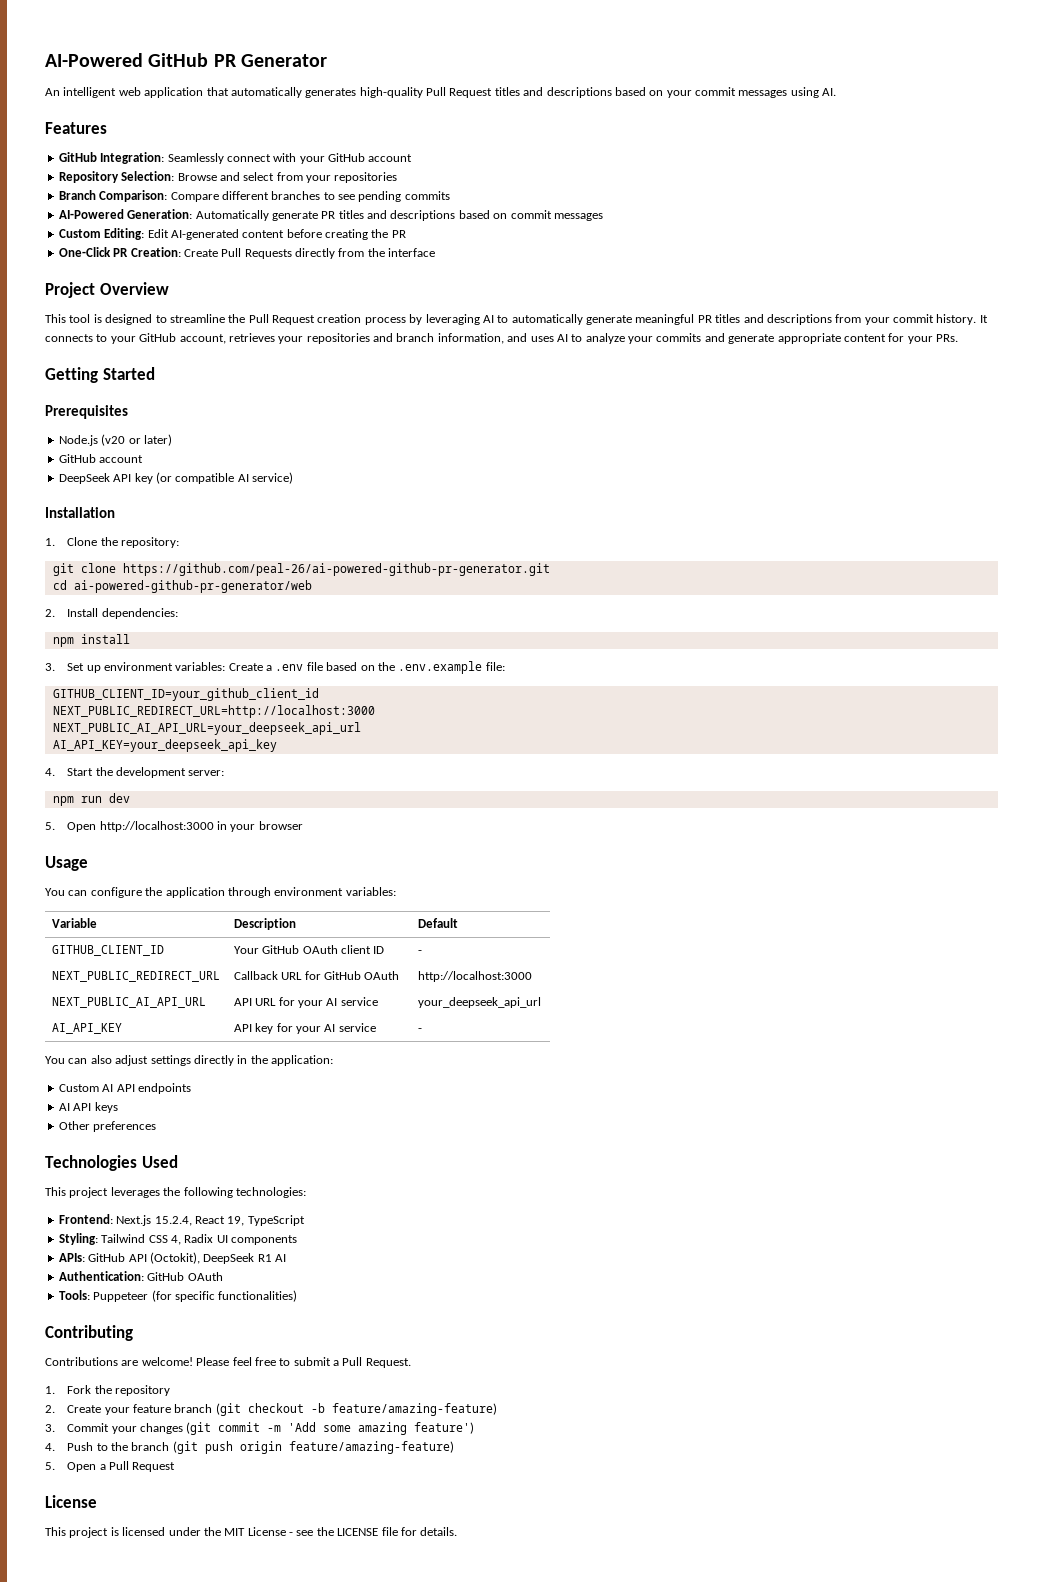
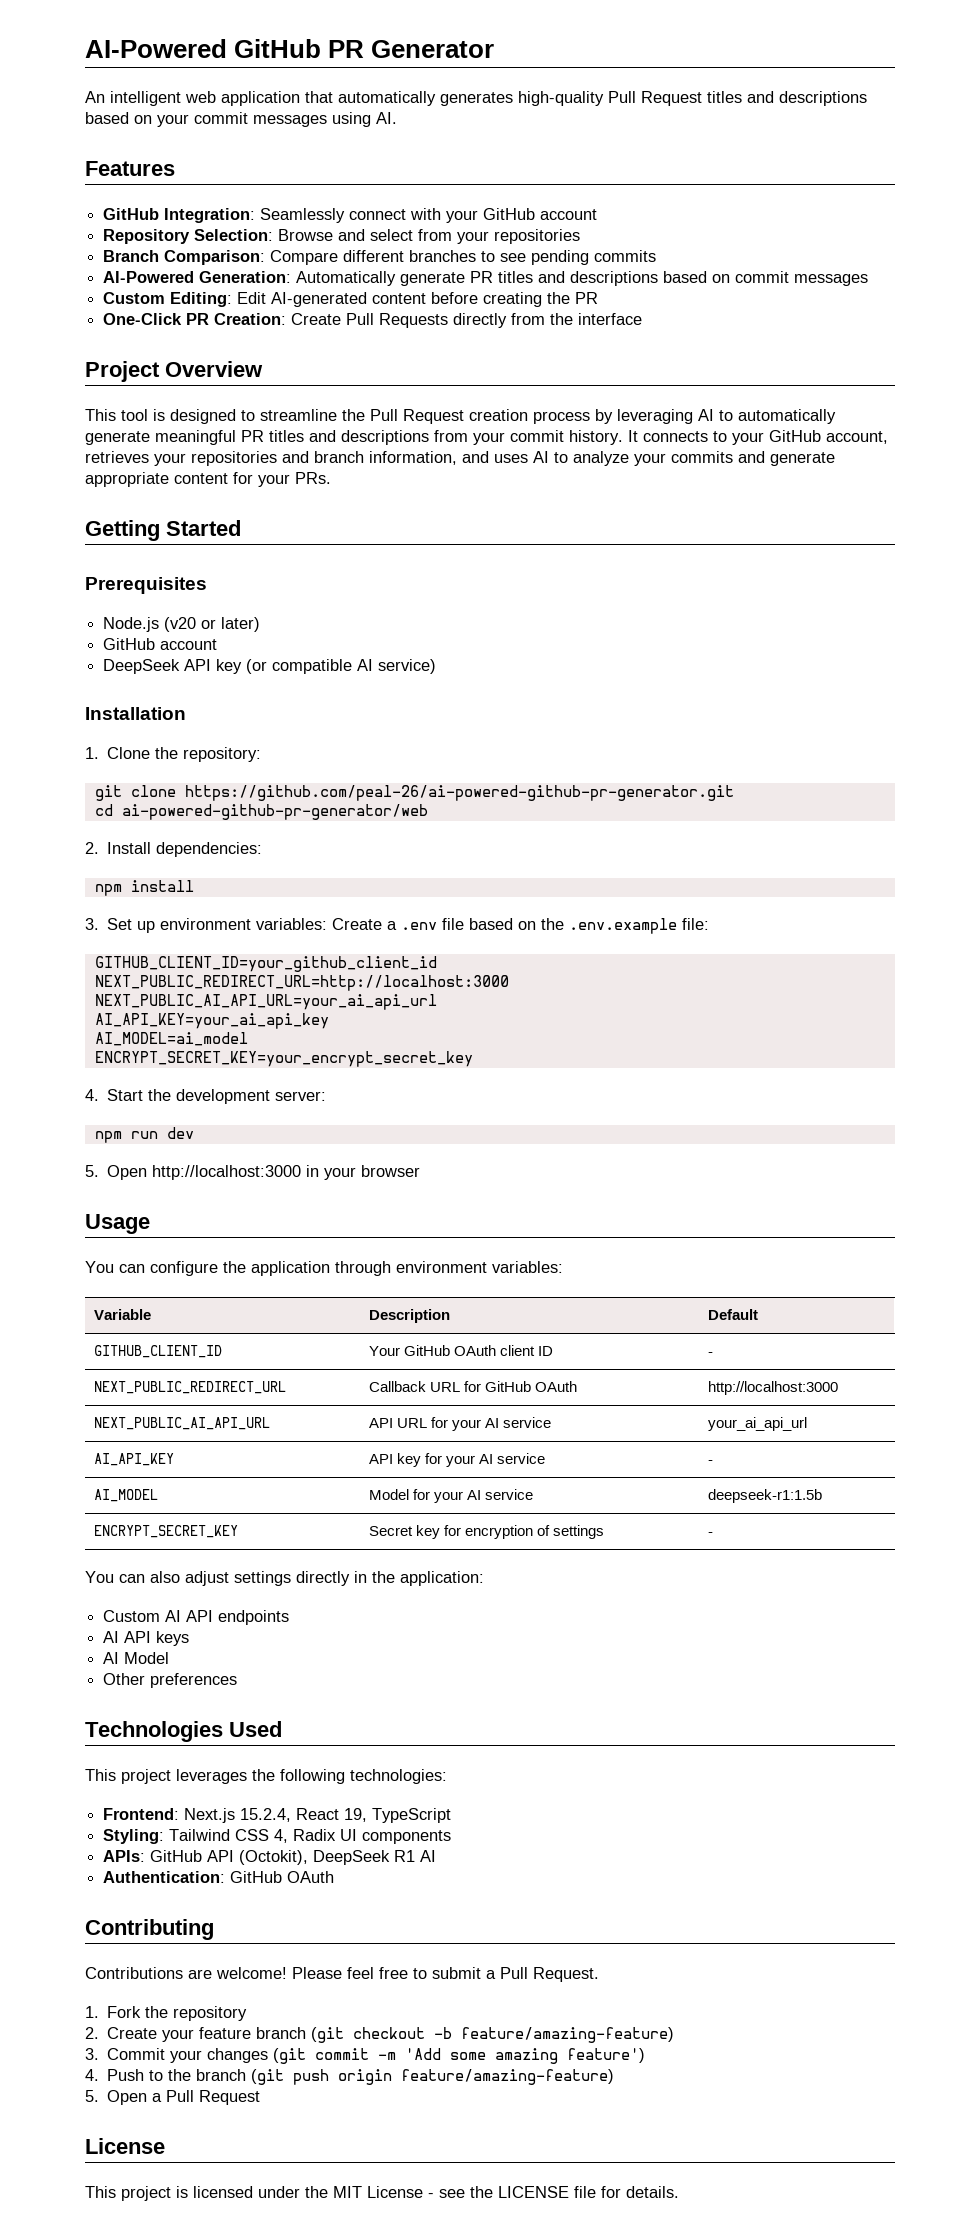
[52,722,361,735] [52,739,277,752] NEXT_PUBLIC_AI_API_URL=your_deepseek_api_url // AI_API_KEY=your_deepseek_api_key -> [94,994,437,1010] [94,1013,329,1029] [94,1032,248,1046] [94,1051,473,1067] NEXT_PUBLIC_AI_API_URL=your_ai_api_url // AI_API_KEY=your_ai_api_key // AI_MODEL=ai_model // ENCRYPT_SECRET_KEY=your_encrypt_secret_key
[417,997,541,1008] your_deepseek_api_url -> [707,1417,807,1431] your_ai_api_url
(422, 1030) none -> [93,1489,158,1502] [368,1489,534,1503] [707,1489,822,1503] [93,1525,238,1538] [368,1525,605,1539] [707,1532,713,1536] // AI_MODEL | Model for your AI service | deepseek-r1:1.5b // ENCRYPT_SECRET_KEY | Secret key for encryption of settings | -
(118, 1107) none -> [103,1652,170,1664] // AI Model
[58,1290,298,1302] // Tools: Puppeteer (for specific functionalities) -> (335, 1877) none

